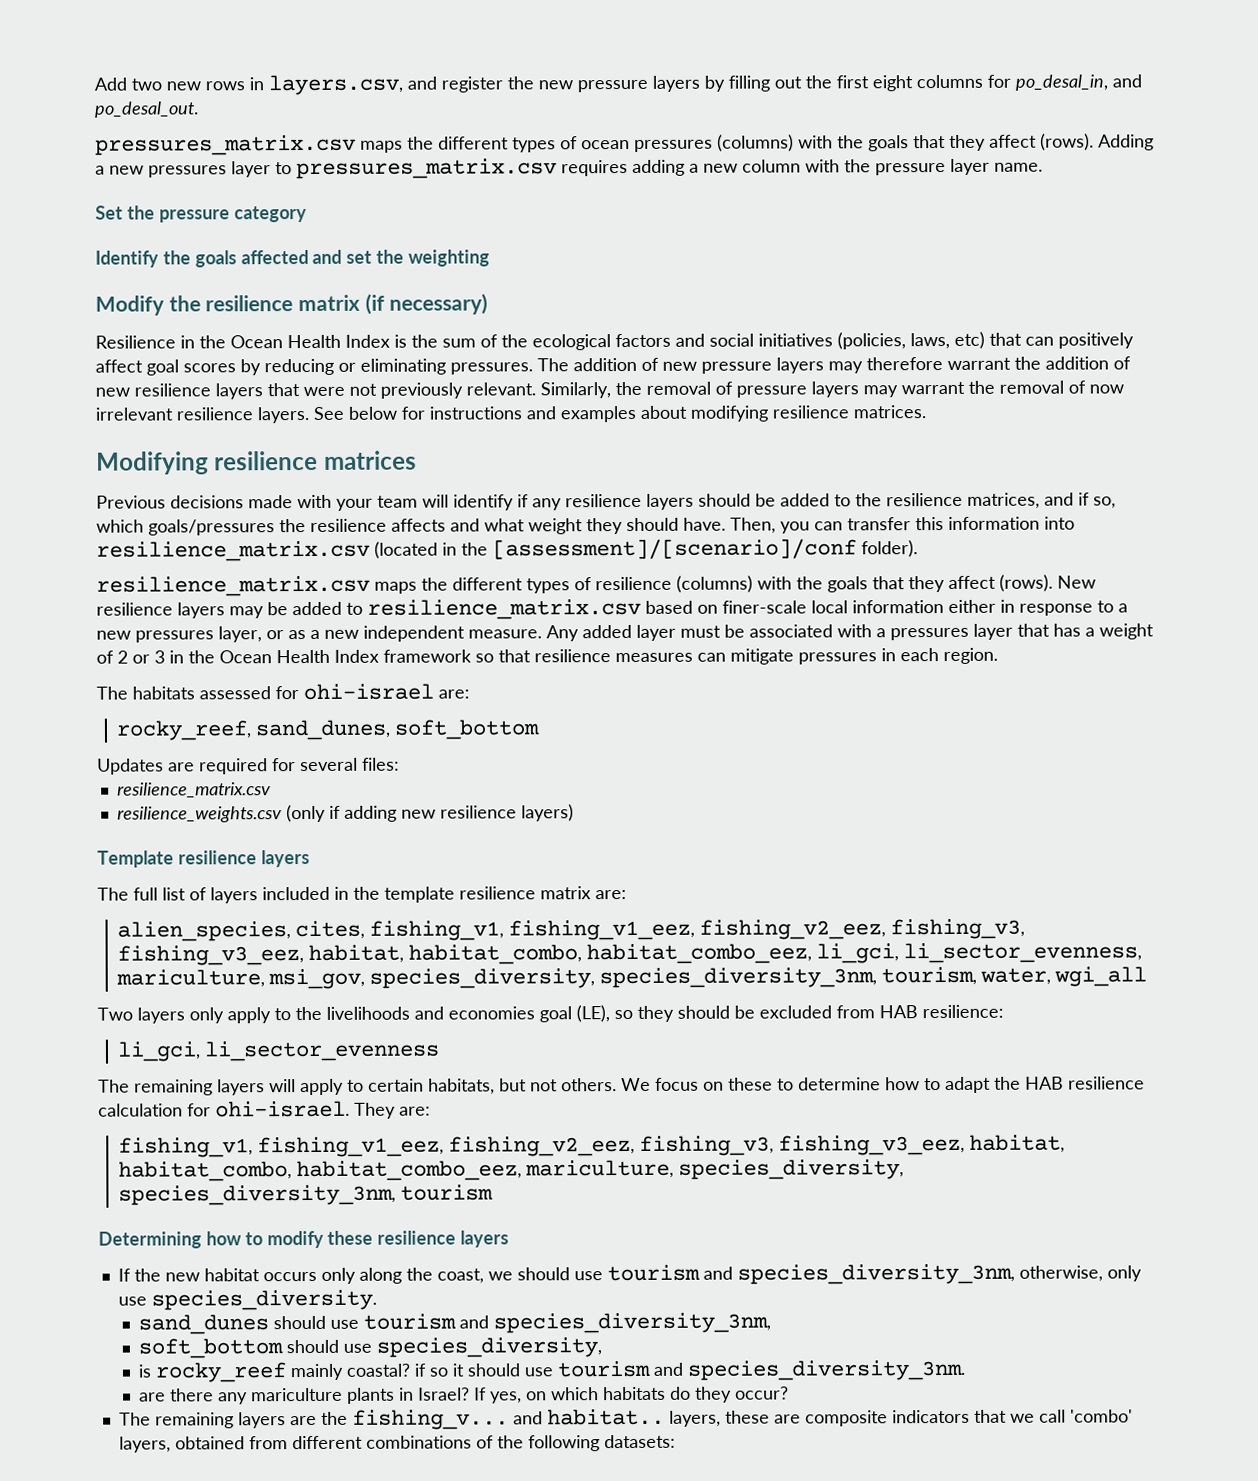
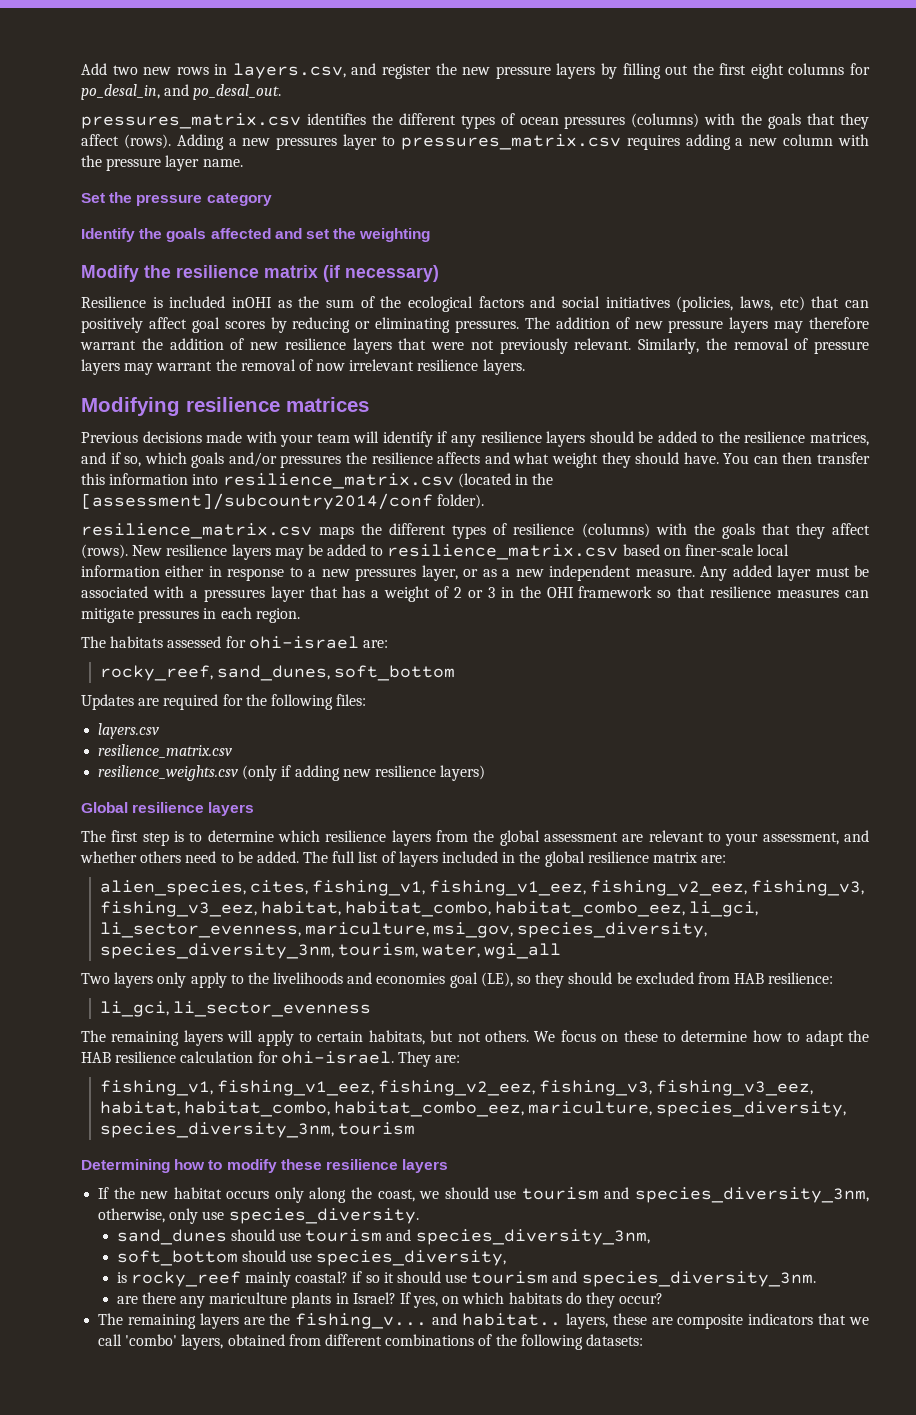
[360,140,403,153] maps -> [306,113,366,125] identifies
[180,334,407,349] in the Ocean Health Index is -> [152,296,292,308] is included inOHI as
[313,405,926,423] See below for instructions and examples about modifying resilience matrices. -> (525, 367) none
[148,519,275,536] goals/pressures -> [191,452,342,468] goals and/or pressures
[730,517,843,534] Then, you can -> [723,452,813,464] You can then
[492,538,857,560] [assessment]/[scenario]/conf -> [81,493,433,510] [assessment]/subcountry2014/conf
[219,649,379,664] Ocean Health Index -> [546,587,574,598] OHI
[300,757,358,772] several -> [245,694,333,710] the following
(400, 764) none -> [98,723,160,739] // layers.csv
[97,850,174,868] Template -> [81,802,128,813] Global
(129, 894) none -> [111,830,870,846] [80,851,329,863] first step is to determine which resilience layers from the global assessment are relevant to your assessment, and whether others need to be added. The
[384,886,455,903] template -> [544,851,585,867] global

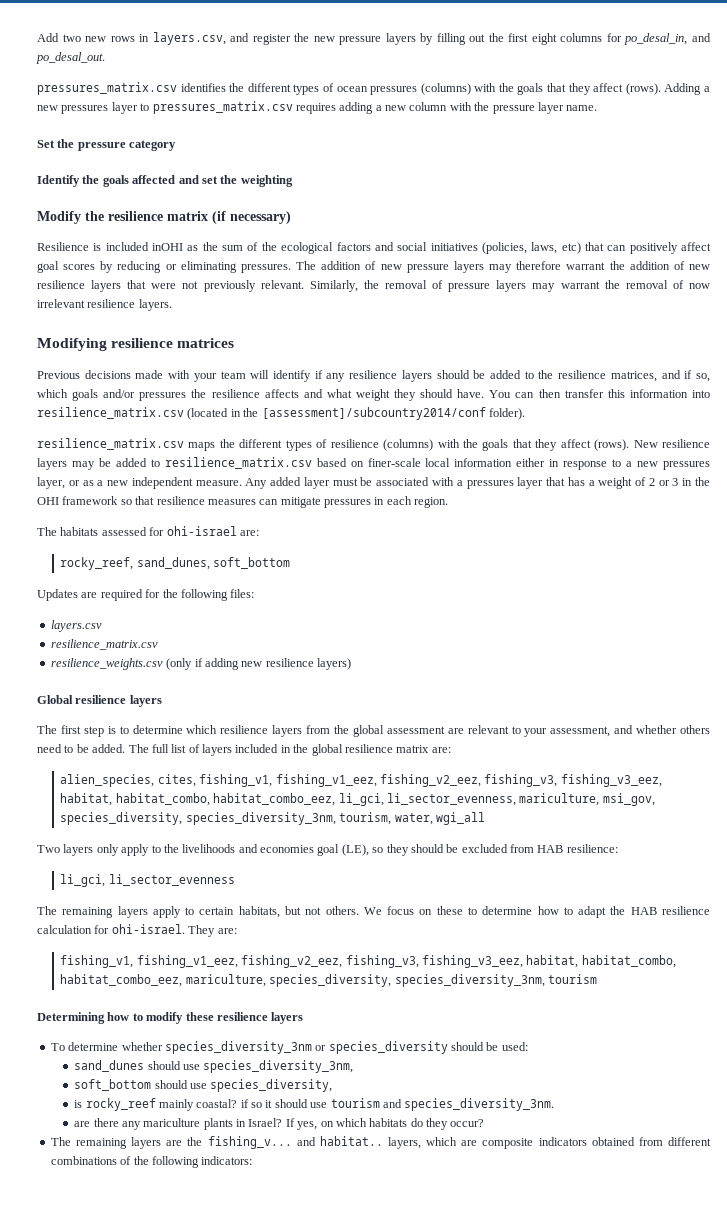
[227,1030,254,1042] will -> (148, 912) none
[98,1187,869,1203] [98,1208,419,1224] If the new habitat occurs only along the coast, we should use tourism and species_diversity_3nm, otherwise, only use species_diversity. -> [50,1041,528,1054] To determine whether species_diversity_3nm or species_diversity should be used:
[305,1229,412,1242] tourism and -> (200, 1067) none
[612,1313,647,1325] these -> [426,1137,458,1146] which
[818,1313,869,1325] [98,1334,224,1350] that we call 'combo' layers, -> (587, 1141) none
[585,1334,643,1346] datasets: -> [201,1156,253,1165] indicators:

